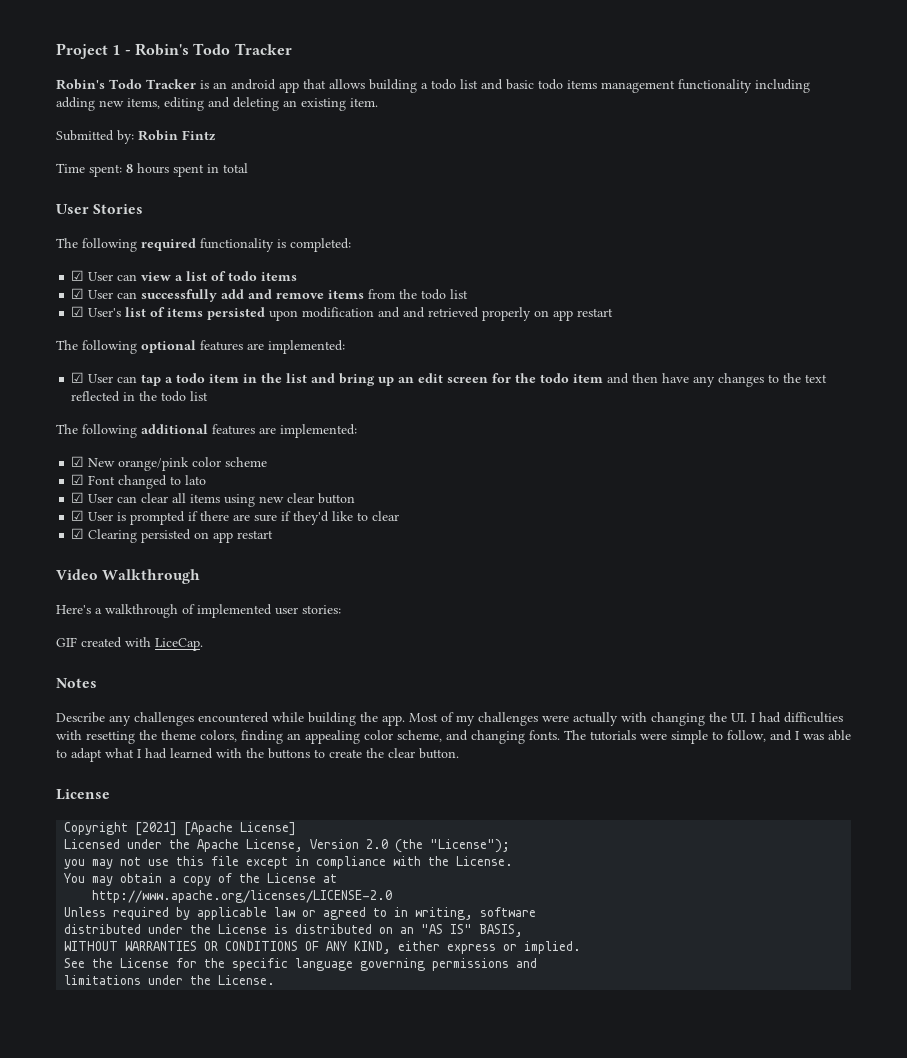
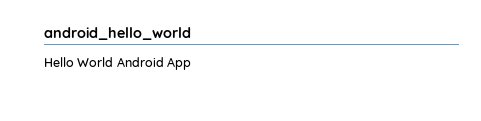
[56,43,292,59] [56,79,810,93] [56,97,378,111] [56,130,215,144] [56,163,248,177] [56,204,144,214] [56,238,351,252] [71,270,298,281] [71,288,469,302] [71,306,614,321] [56,340,345,354] [71,372,828,387] [71,391,209,402] [56,424,357,438] [71,456,268,471] [71,474,207,489] [71,492,356,507] [71,510,400,525] [71,528,274,543] [56,569,201,584] [56,604,341,618] [56,637,203,651] [56,678,97,688] [56,712,843,726] [56,730,851,744] [56,748,459,762] [56,789,110,800] [64,822,297,836] [64,839,511,853] [64,856,514,869] [64,873,338,886] [92,890,393,903] [64,907,537,920] [64,924,524,937] [64,941,582,954] [64,958,538,971] [64,975,276,985] Project 1 - Robin's Todo Tracker // Robin's Todo Tracker is an android app that allows building a todo list and basic todo items management functionality including adding new items, editing and deleting an existing item. // Submitted by: Robin Fintz // Time spent: 8 hours spent in total // User Stories // The following required functionality is completed: // ☑ User can view a list of todo items // ☑ User can successfully add and remove items from the todo list // ☑ User's list of items persisted upon modification and and retrieved properly on app restart // The following optional features are implemented: // ☑ User can tap a todo item in the list and bring up an edit screen for the todo item and then have any changes to the text reflected in the todo list // The following additional features are implemented: // ☑ New orange/pink color scheme // ☑ Font changed to lato // ☑ User can clear all items using new clear button // ☑ User is prompted if there are sure if they'd like to clear // ☑ Clearing persisted on app restart // Video Walkthrough // Here's a walkthrough of implemented user stories: // GIF created with LiceCap. // Notes // Describe any challenges encountered while building the app. Most of my challenges were actually with changing the UI. I had difficulties with resetting the theme colors, finding an appealing color scheme, and changing fonts. The tutorials were simple to follow, and I was able to adapt what I had learned with the buttons to create the clear button. // License // Copyright [2021] [Apache License] // Licensed under the Apache License, Version 2.0 (the "License"); // you may not use this file except in compliance with the License. // You may obtain a copy of the License at // http://www.apache.org/licenses/LICENSE-2.0 // Unless required by applicable law or agreed to in writing, software // distributed under the License is distributed on an "AS IS" BASIS, // WITHOUT WARRANTIES OR CONDITIONS OF ANY KIND, either express or implied. // See the License for the specific language governing permissions and // limitations under the License. -> [44,27,191,40] [44,57,192,70] android_hello_world // Hello World Android App

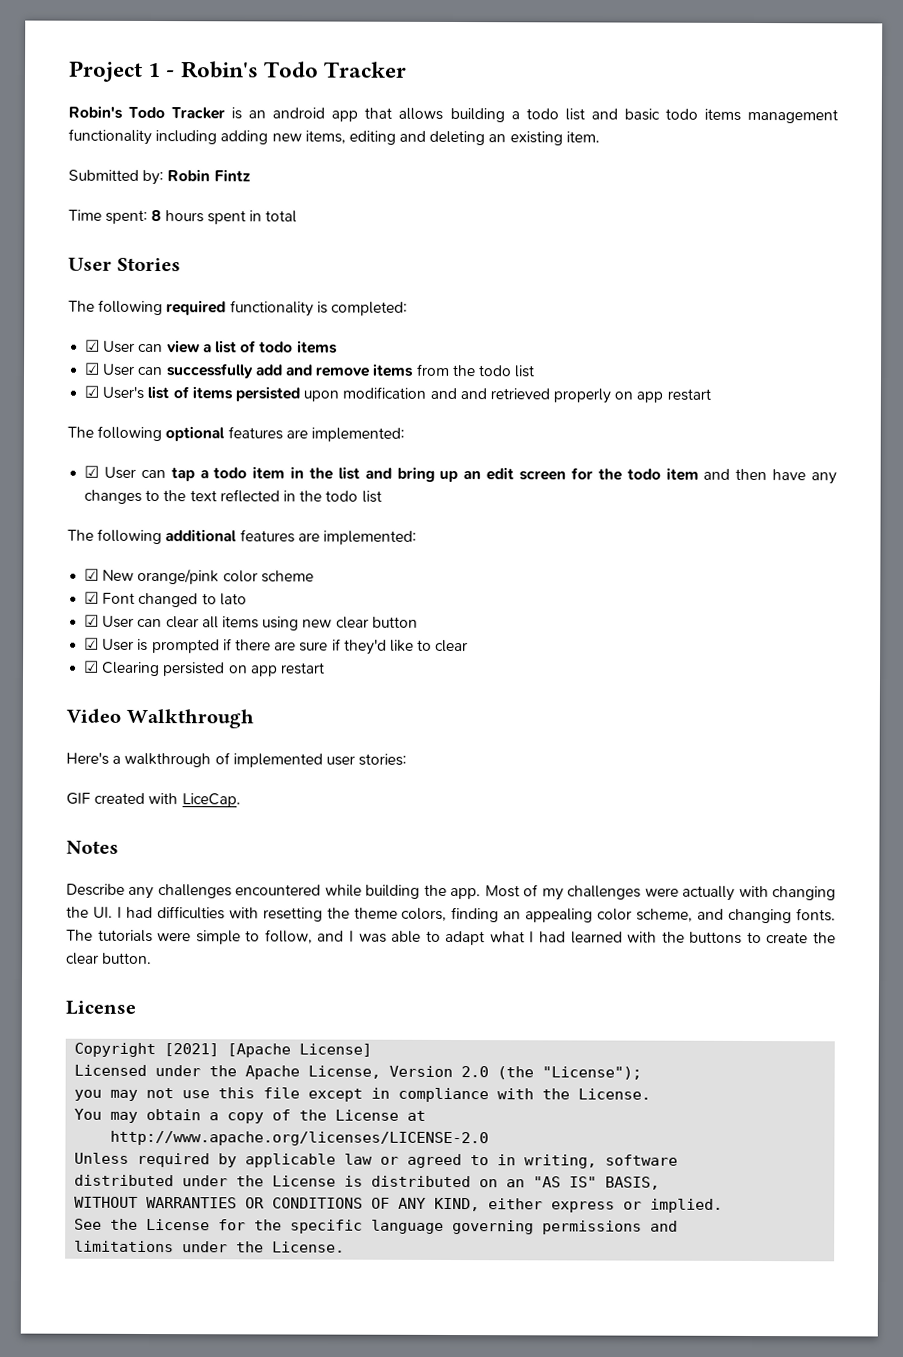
[44,27,191,40] [44,57,192,70] android_hello_world // Hello World Android App -> [68,60,408,82] [68,105,838,124] [68,128,600,146] [68,169,251,186] [68,209,298,225] [68,257,181,272] [68,299,408,317] [85,339,338,354] [85,362,536,379] [84,385,711,404] [67,425,405,442] [84,465,838,485] [84,489,382,504] [67,528,417,545] [84,568,314,585] [84,591,247,608] [84,614,418,631] [84,637,469,655] [84,660,325,677] [66,708,254,729] [66,752,408,768] [66,792,241,808] [66,840,119,854] [66,883,836,901] [66,906,837,924] [66,929,836,946] [66,952,153,965] [65,1000,136,1015] [74,1042,373,1058] [74,1064,643,1080] [74,1087,652,1103] [74,1108,427,1124] [110,1130,490,1147] [74,1152,679,1169] [74,1174,661,1190] [74,1196,724,1213] [74,1218,679,1235] [74,1240,346,1253] Project 1 - Robin's Todo Tracker // Robin's Todo Tracker is an android app that allows building a todo list and basic todo items management functionality including adding new items, editing and deleting an existing item. // Submitted by: Robin Fintz // Time spent: 8 hours spent in total // User Stories // The following required functionality is completed: // ☑ User can view a list of todo items // ☑ User can successfully add and remove items from the todo list // ☑ User's list of items persisted upon modification and and retrieved properly on app restart // The following optional features are implemented: // ☑ User can tap a todo item in the list and bring up an edit screen for the todo item and then have any changes to the text reflected in the todo list // The following additional features are implemented: // ☑ New orange/pink color scheme // ☑ Font changed to lato // ☑ User can clear all items using new clear button // ☑ User is prompted if there are sure if they'd like to clear // ☑ Clearing persisted on app restart // Video Walkthrough // Here's a walkthrough of implemented user stories: // GIF created with LiceCap. // Notes // Describe any challenges encountered while building the app. Most of my challenges were actually with changing the UI. I had difficulties with resetting the theme colors, finding an appealing color scheme, and changing fonts. The tutorials were simple to follow, and I was able to adapt what I had learned with the buttons to create the clear button. // License // Copyright [2021] [Apache License] // Licensed under the Apache License, Version 2.0 (the "License"); // you may not use this file except in compliance with the License. // You may obtain a copy of the License at // http://www.apache.org/licenses/LICENSE-2.0 // Unless required by applicable law or agreed to in writing, software // distributed under the License is distributed on an "AS IS" BASIS, // WITHOUT WARRANTIES OR CONDITIONS OF ANY KIND, either express or implied. // See the License for the specific language governing permissions and // limitations under the License.

